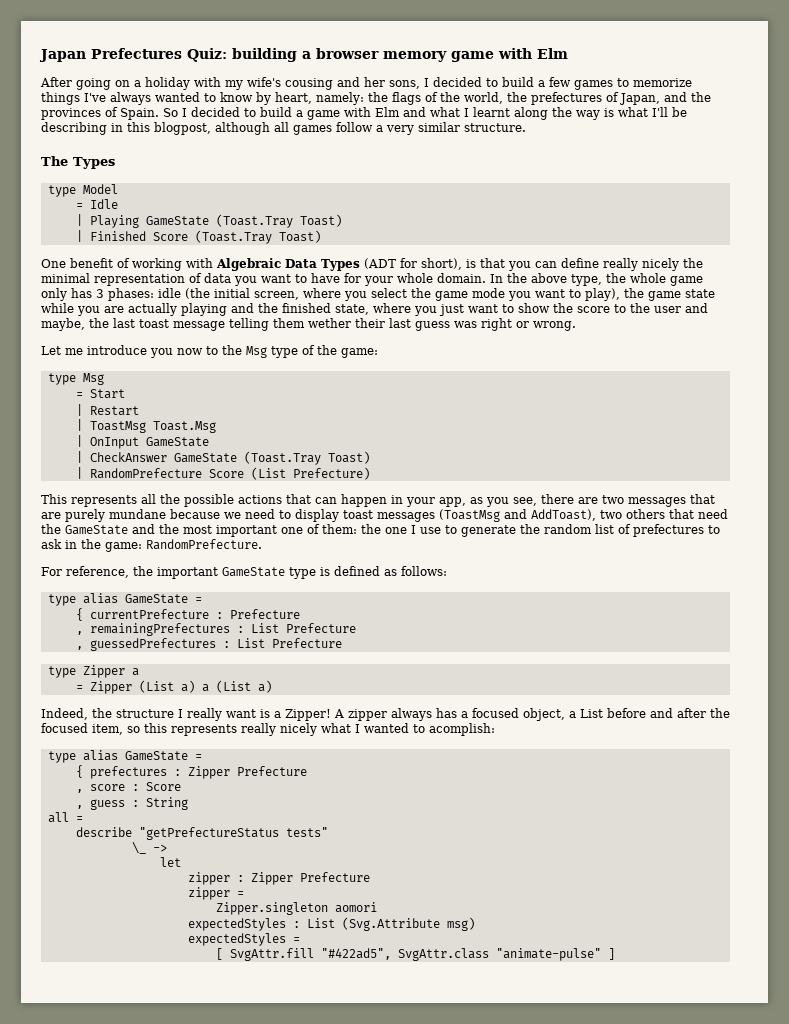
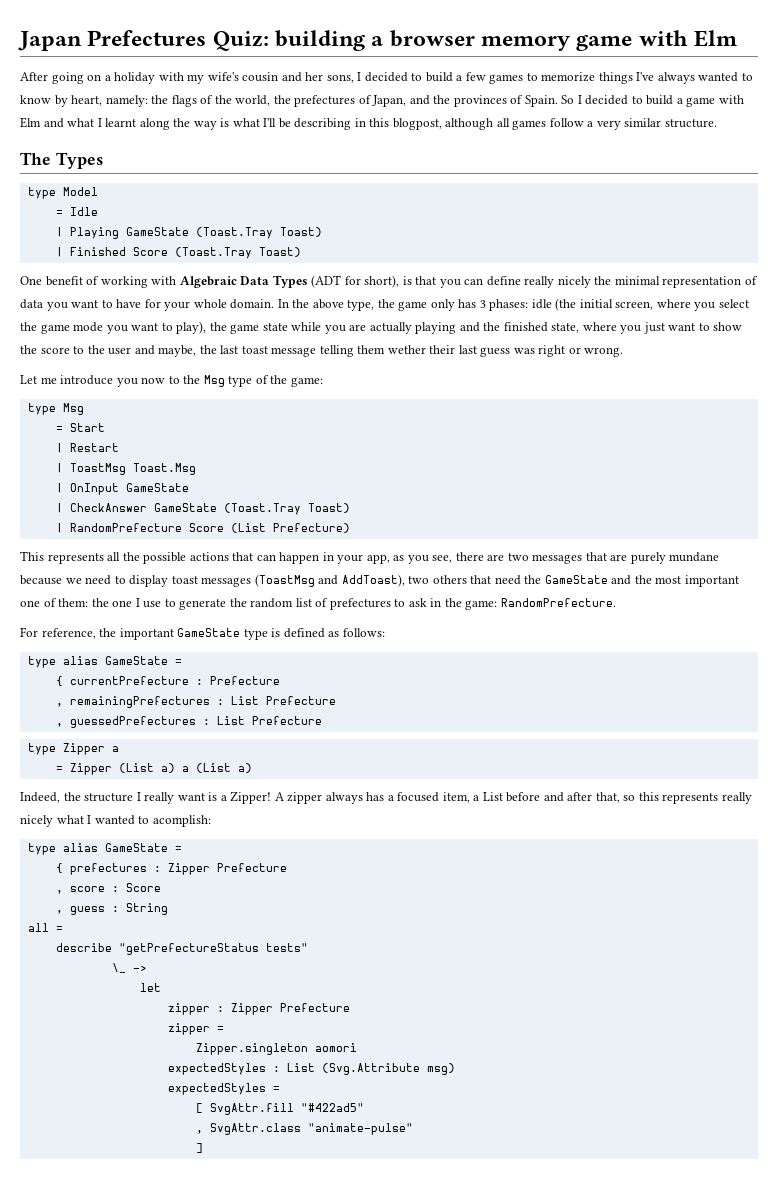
[285,78,333,90] cousing -> [242,72,279,82] cousin
[630,273,666,283] whole -> (395, 303) none
[523,708,565,721] object, -> [442,792,470,803] item,
[710,708,730,718] [41,723,123,735] the focused item, -> [595,792,620,803] that,
[320,948,391,960] "#422ad5", -> [300,1103,364,1112] [195,1130,203,1134] "#422ad5" // ,
(601, 954) none -> (413, 1129) //

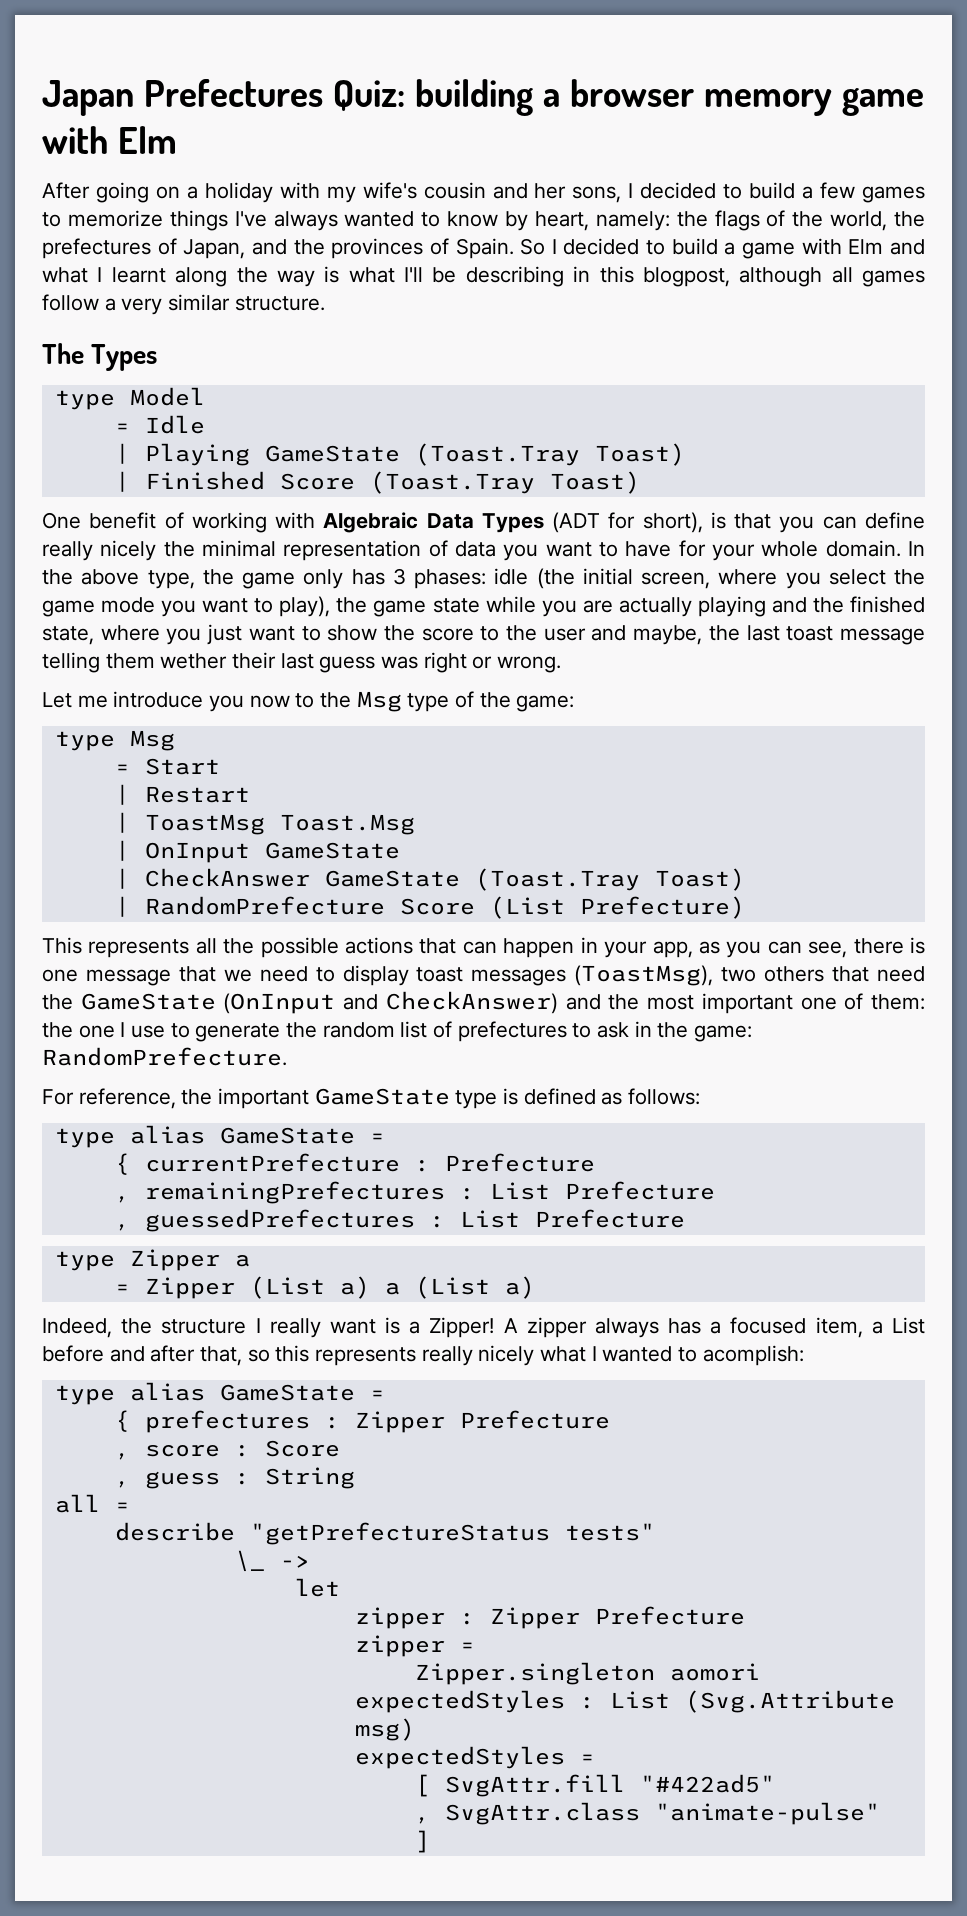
(429, 559) none -> [767,941,802,954] can
[487,552,720,564] [20,575,62,585] are two messages that are purely mundane because -> [909,937,925,954] [42,966,216,986] is one message that
[254,574,405,587] (ToastMsg and AddToast), -> [574,965,714,986] (ToastMsg),
(608, 579) none -> [223,991,558,1014] (OnInput and CheckAnswer)

